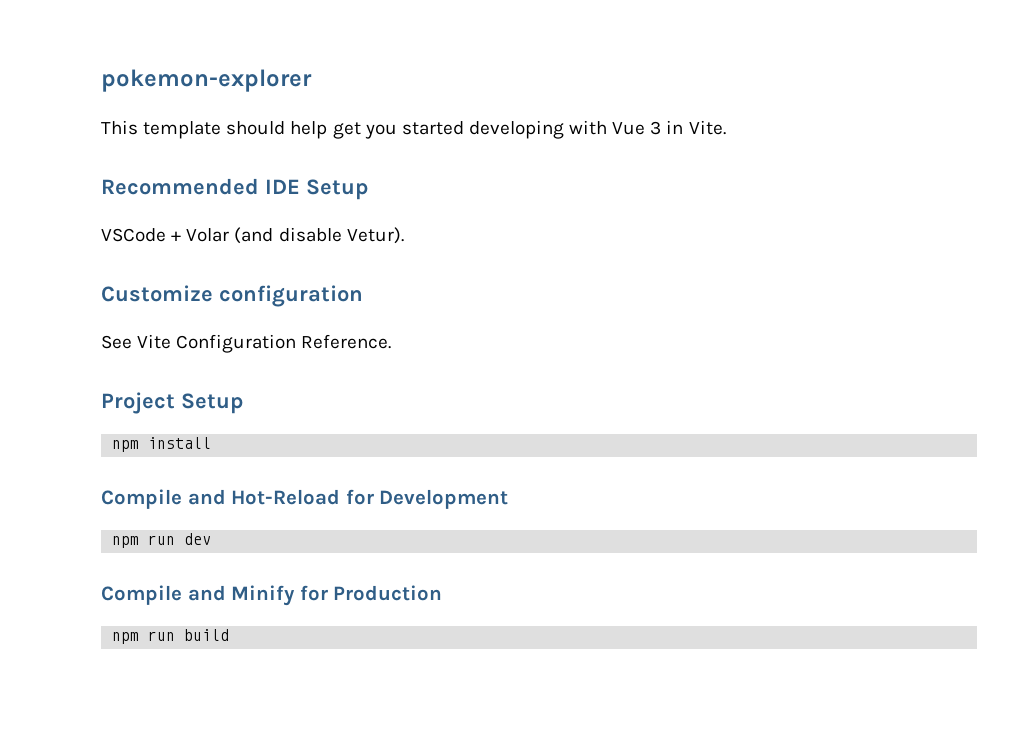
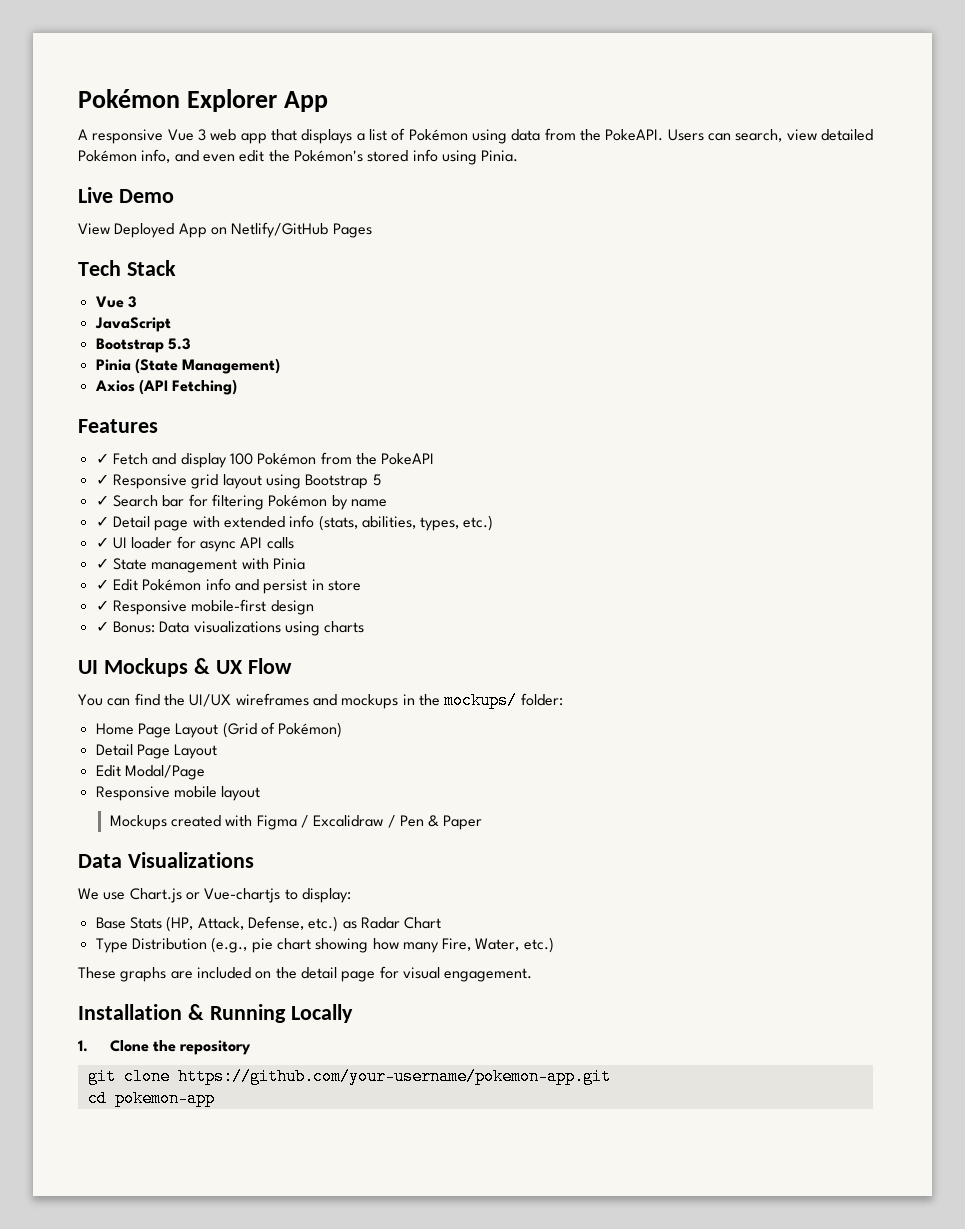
[101,69,312,92] [101,120,726,139] [101,178,368,200] [101,227,404,244] [101,285,363,307] [101,334,392,353] [101,392,243,414] [112,437,212,452] [101,489,509,509] [112,533,212,548] [101,585,443,606] [112,629,230,644] pokemon-explorer // This template should help get you started developing with Vue 3 in Vite. // Recommended IDE Setup // VSCode + Volar (and disable Vetur). // Customize configuration // See Vite Configuration Reference. // Project Setup // npm install // Compile and Hot-Reload for Development // npm run dev // Compile and Minify for Production // npm run build -> [78,89,328,112] [78,128,874,144] [78,149,519,165] [78,187,174,203] [78,222,372,238] [78,260,176,276] [95,296,137,308] [94,317,171,332] [95,338,191,353] [95,358,281,374] [94,379,238,395] [78,419,158,433] [95,452,435,468] [95,474,381,489] [95,494,387,510] [95,515,494,531] [95,536,294,552] [95,558,305,573] [95,578,361,594] [95,599,314,615] [95,621,365,636] [78,658,292,677] [78,692,563,709] [95,722,343,738] [95,744,218,759] [95,765,205,780] [95,786,261,801] [109,815,483,830] [78,852,254,868] [78,888,351,903] [95,916,442,932] [95,937,554,953] [78,966,533,982] [78,1004,353,1023] [78,1040,252,1055] [87,1068,611,1085] [87,1090,215,1107] Pokémon Explorer App // A responsive Vue 3 web app that displays a list of Pokémon using data from the PokeAPI. Users can search, view detailed Pokémon info, and even edit the Pokémon's stored info using Pinia. // Live Demo // View Deployed App on Netlify/GitHub Pages // Tech Stack // Vue 3 // JavaScript // Bootstrap 5.3 // Pinia (State Management) // Axios (API Fetching) // Features // ✓ Fetch and display 100 Pokémon from the PokeAPI // ✓ Responsive grid layout using Bootstrap 5 // ✓ Search bar for filtering Pokémon by name // ✓ Detail page with extended info (stats, abilities, types, etc.) // ✓ UI loader for async API calls // ✓ State management with Pinia // ✓ Edit Pokémon info and persist in store // ✓ Responsive mobile-first design // ✓ Bonus: Data visualizations using charts // UI Mockups & UX Flow // You can find the UI/UX wireframes and mockups in the mockups/ folder: // Home Page Layout (Grid of Pokémon) // Detail Page Layout // Edit Modal/Page // Responsive mobile layout // Mockups created with Figma / Excalidraw / Pen & Paper // Data Visualizations // We use Chart.js or Vue-chartjs to display: // Base Stats (HP, Attack, Defense, etc.) as Radar Chart // Type Distribution (e.g., pie chart showing how many Fire, Water, etc.) // These graphs are included on the detail page for visual engagement. // Installation & Running Locally // 1. Clone the repository // git clone https://github.com/your-username/pokemon-app.git // cd pokemon-app

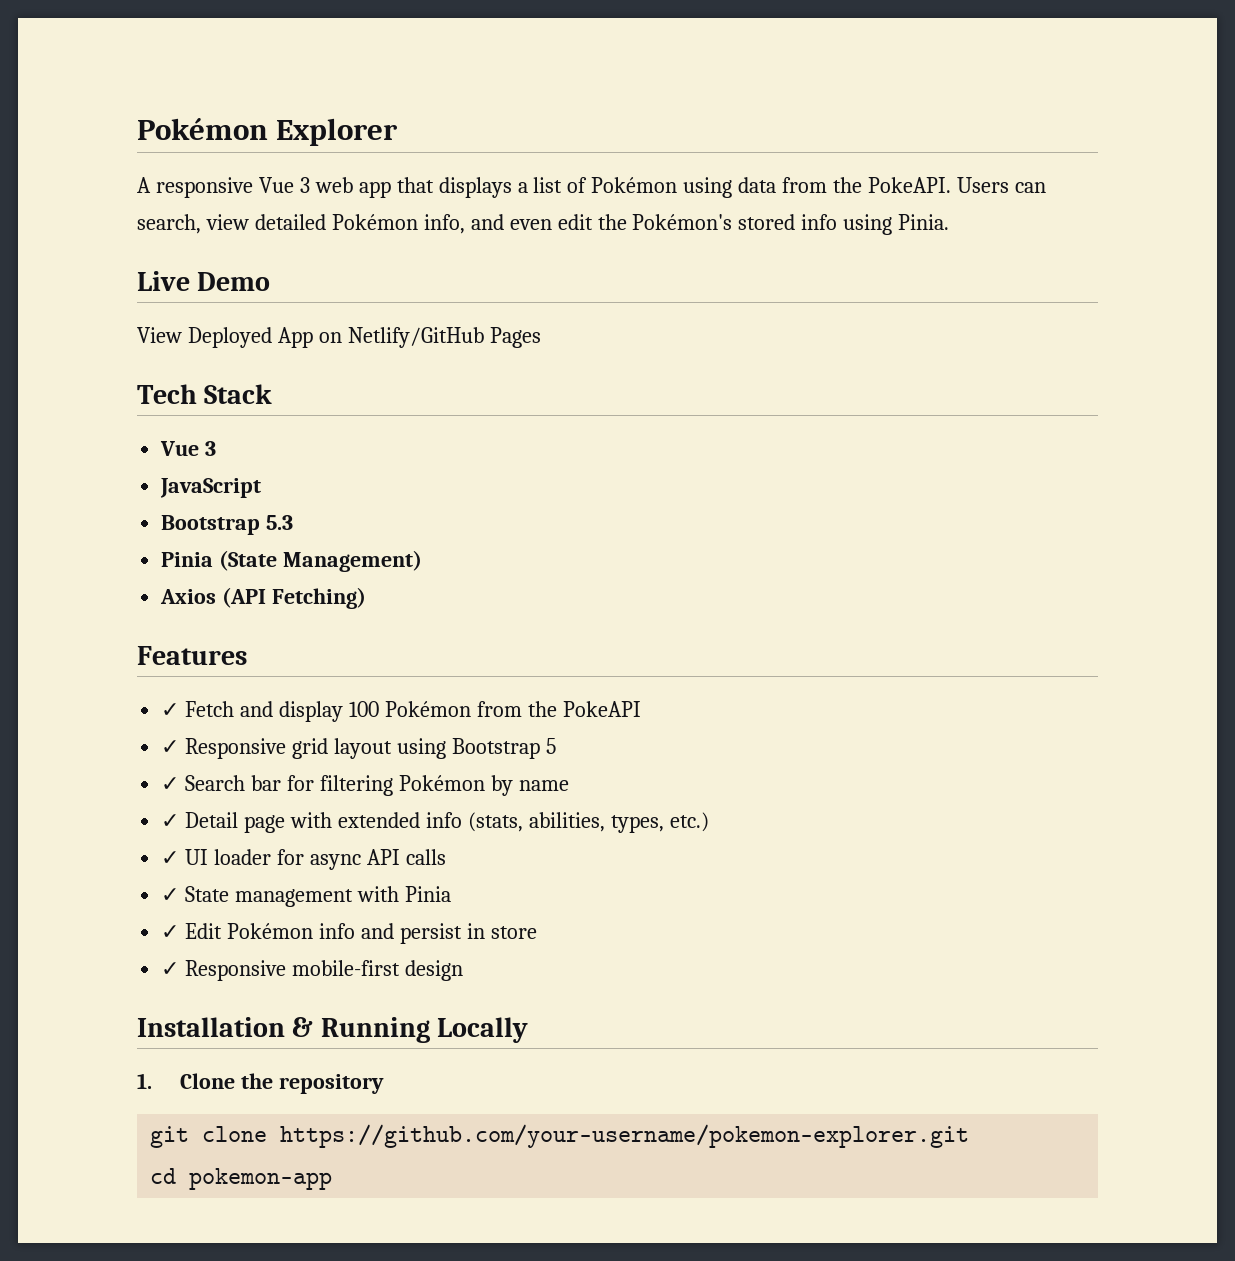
[283,91,328,112] App -> (399, 132) none
[95,621,365,636] [78,658,292,677] [78,692,563,709] [95,722,343,738] [95,744,218,759] [95,765,205,780] [95,786,261,801] [109,815,483,830] [78,852,254,868] [78,888,351,903] [95,916,442,932] [95,937,554,953] [78,966,533,982] // ✓ Bonus: Data visualizations using charts // UI Mockups & UX Flow // You can find the UI/UX wireframes and mockups in the mockups/ folder: // Home Page Layout (Grid of Pokémon) // Detail Page Layout // Edit Modal/Page // Responsive mobile layout // Mockups created with Figma / Excalidraw / Pen & Paper // Data Visualizations // We use Chart.js or Vue-chartjs to display: // Base Stats (HP, Attack, Defense, etc.) as Radar Chart // Type Distribution (e.g., pie chart showing how many Fire, Water, etc.) // These graphs are included on the detail page for visual engagement. -> (464, 970) none
[177,1068,611,1085] https://github.com/your-username/pokemon-app.git -> [280,1124,970,1148] https://github.com/your-username/pokemon-explorer.git

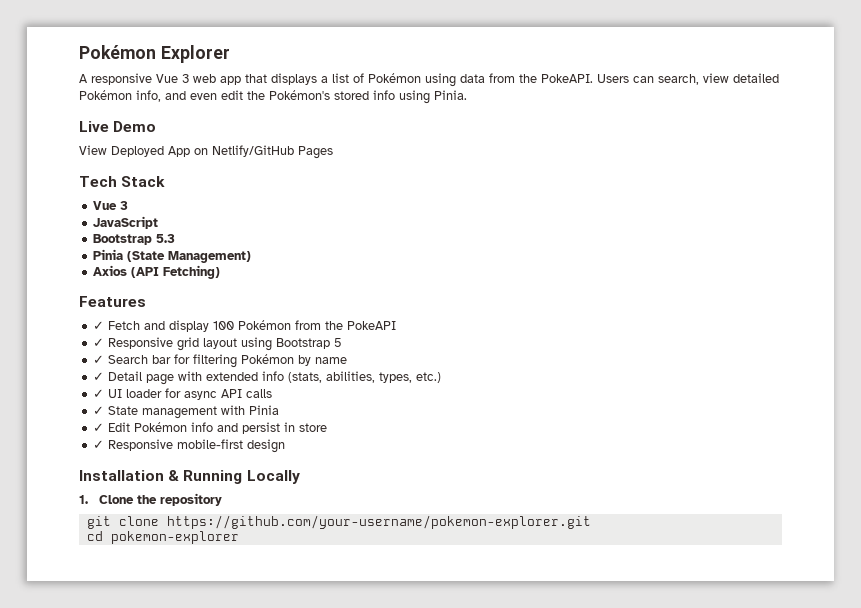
[189,1168,333,1190] pokemon-app -> [110,531,239,544] pokemon-explorer

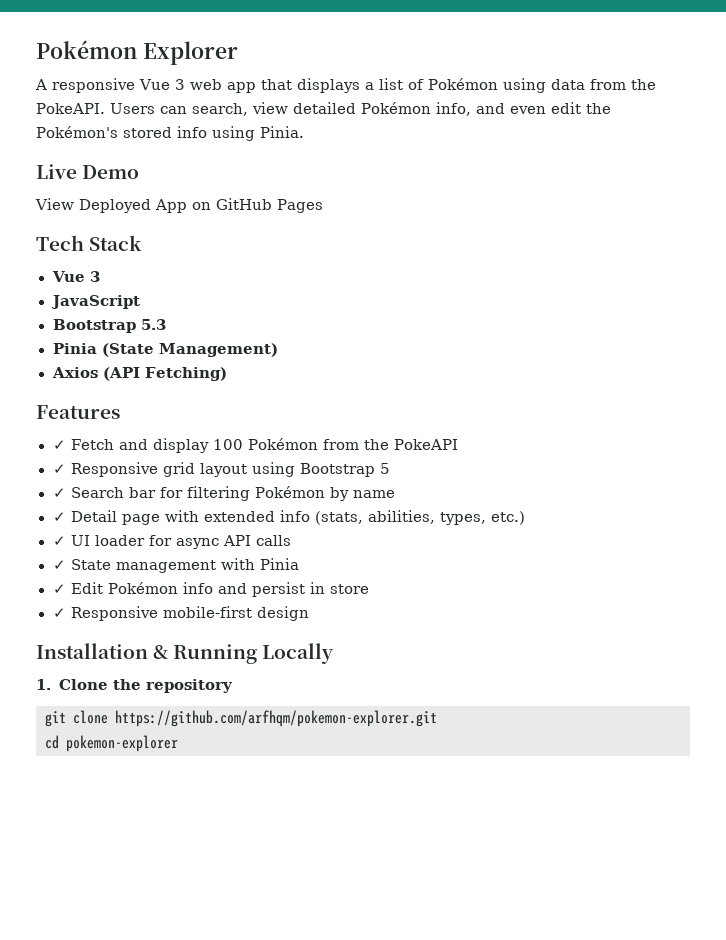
[212,145,294,157] Netlify/GitHub -> [216,198,272,210] GitHub
[166,515,591,529] https://github.com/your-username/pokemon-explorer.git -> [115,710,437,727] https://github.com/arfhqm/pokemon-explorer.git

